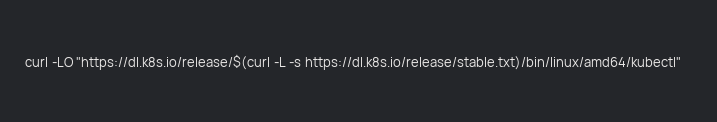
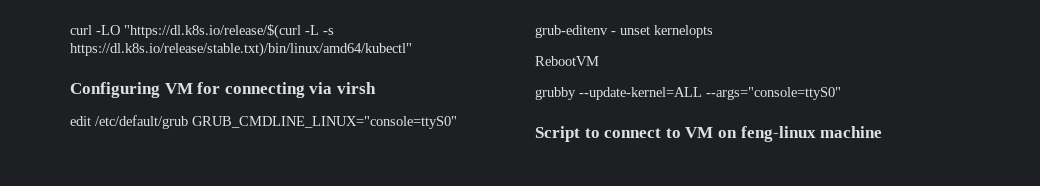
(681, 63) none -> [70,82,376,98] [70,115,457,129] [535,25,713,38] [535,56,599,66] [535,87,841,100] [535,126,883,142] // Configuring VM for connecting via virsh // edit /etc/default/grub GRUB_CMDLINE_LINUX="console=ttyS0" grub-editenv - unset kernelopts // RebootVM // grubby --update-kernel=ALL --args="console=ttyS0" // Script to connect to VM on feng-linux machine

